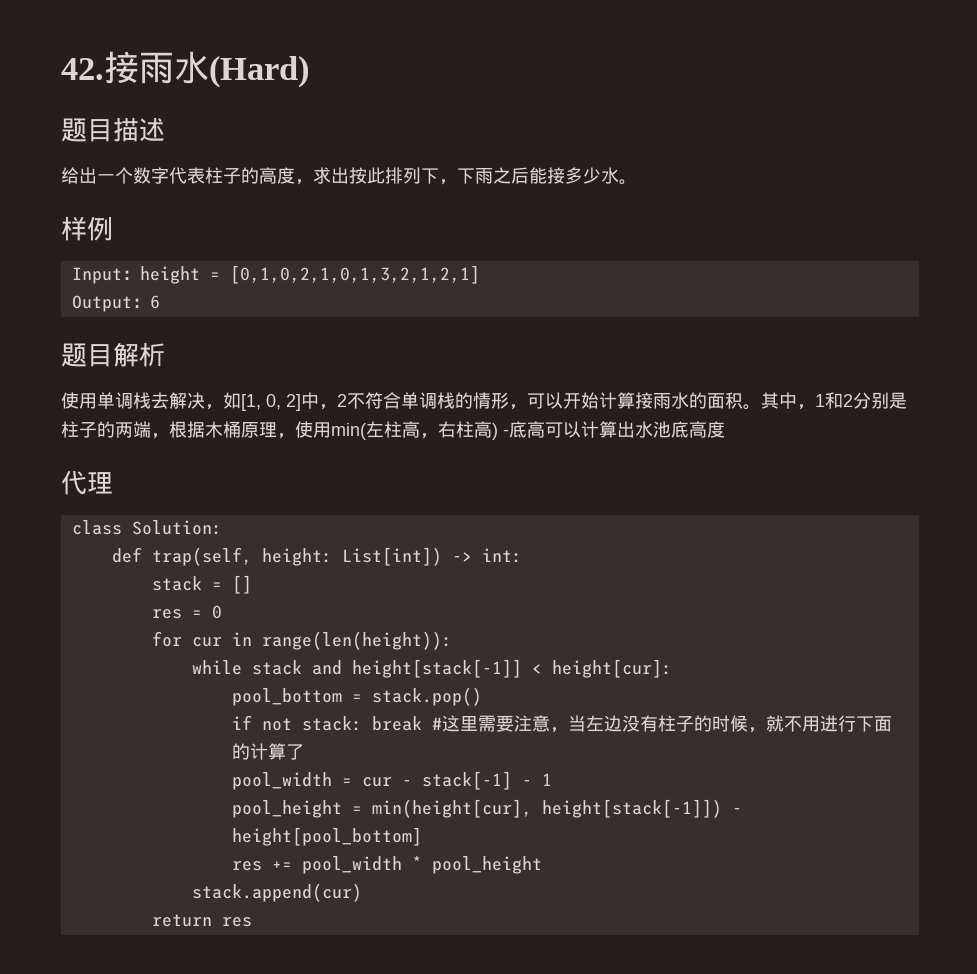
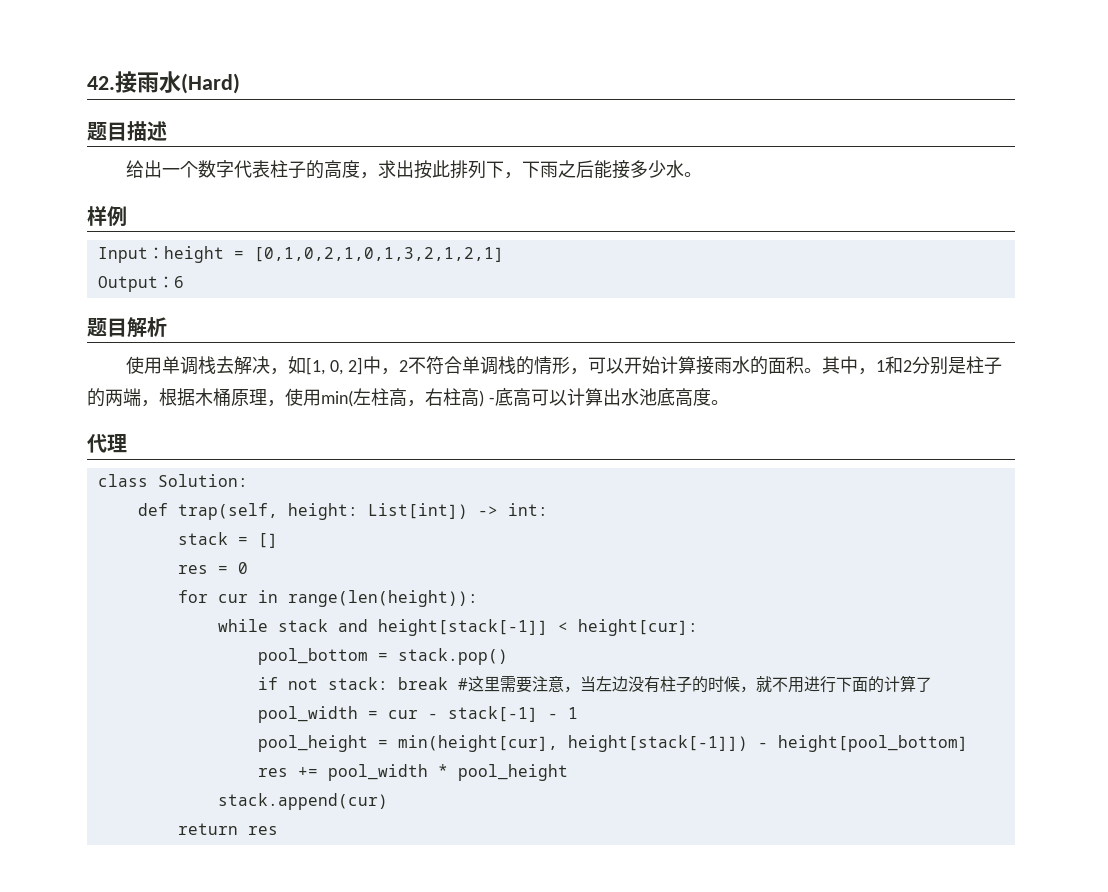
(725, 429) none -> [710,400,729,405] 。

